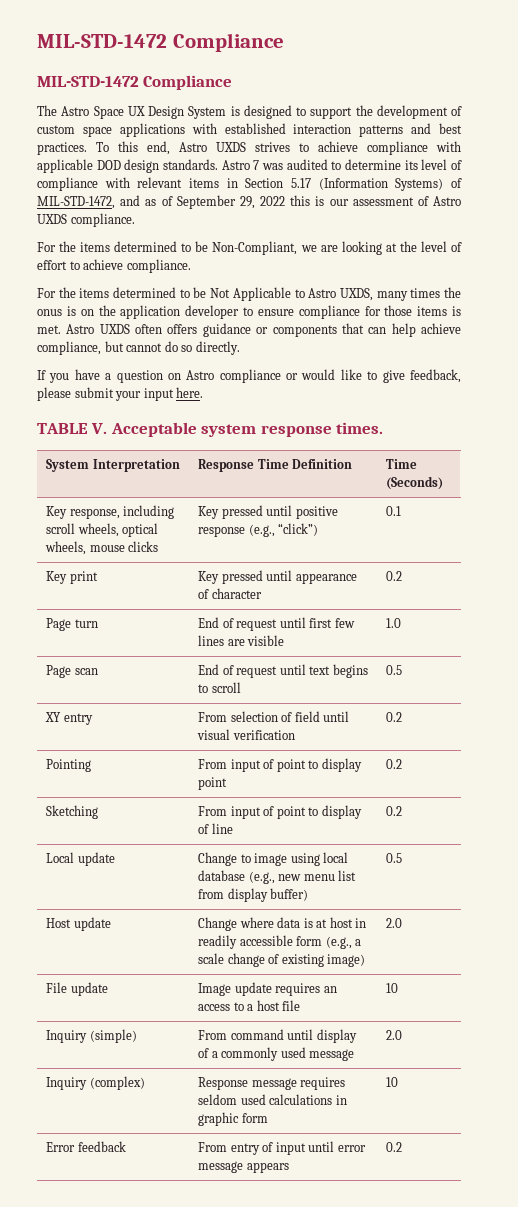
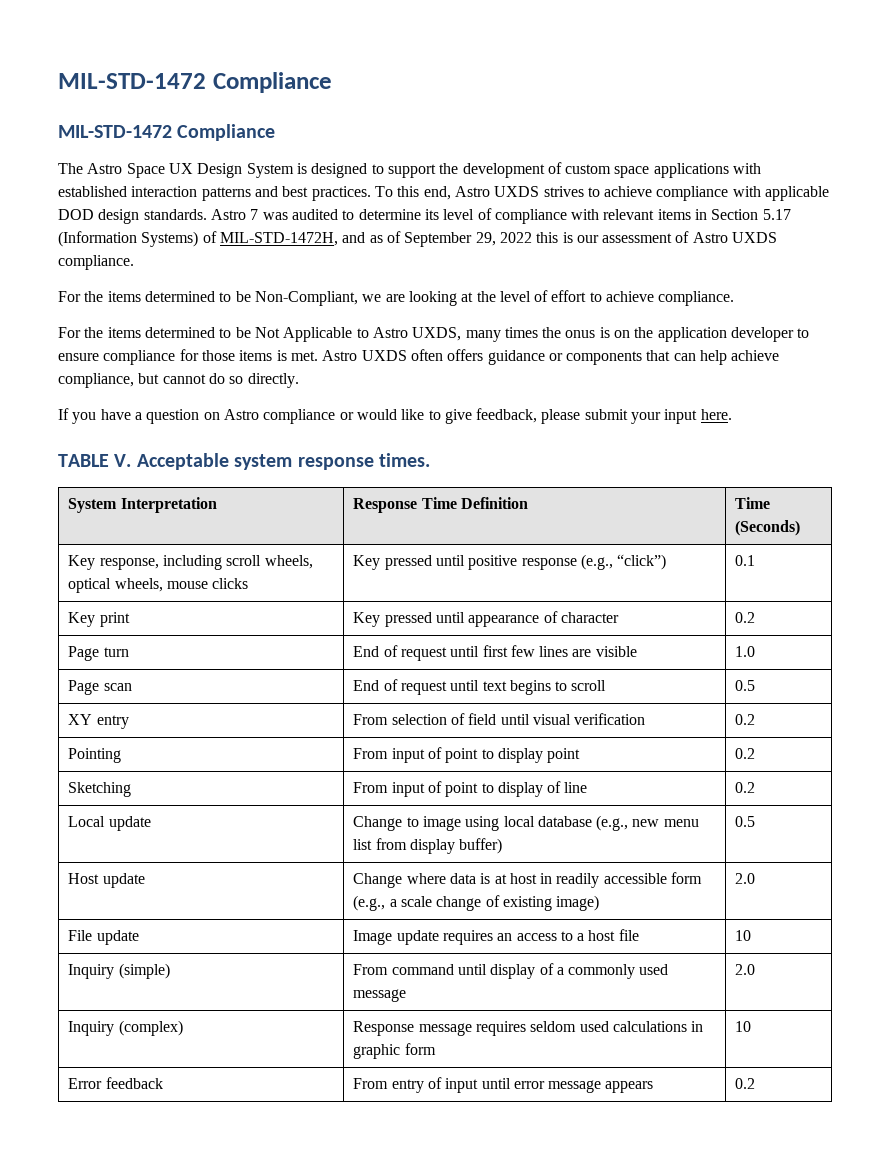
[37,196,115,209] MIL-STD-1472, -> [219,232,338,246] MIL-STD-1472H,

